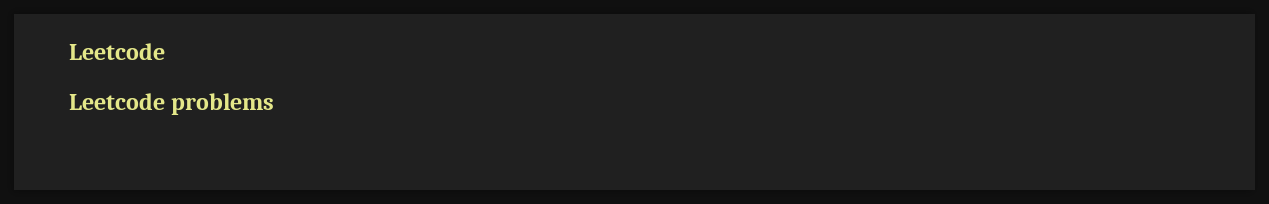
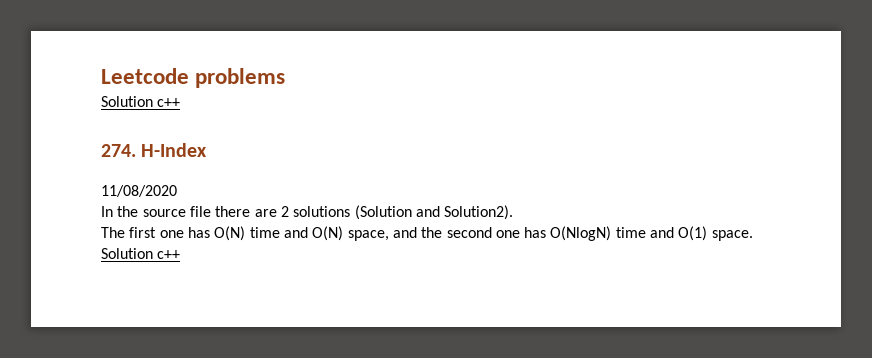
[69,43,165,60] [69,93,165,110] Leetcode // Leetcode -> [101,68,189,84] Leetcode
(275, 104) none -> [101,96,181,107] [101,143,208,157] [101,185,177,197] [101,205,514,220] [101,226,753,241] [101,248,181,259] // Solution c++ // 274. H-Index // 11/08/2020 // In the source file there are 2 solutions (Solution and Solution2). // The first one has O(N) time and O(N) space, and the second one has O(NlogN) time and O(1) space. // Solution c++

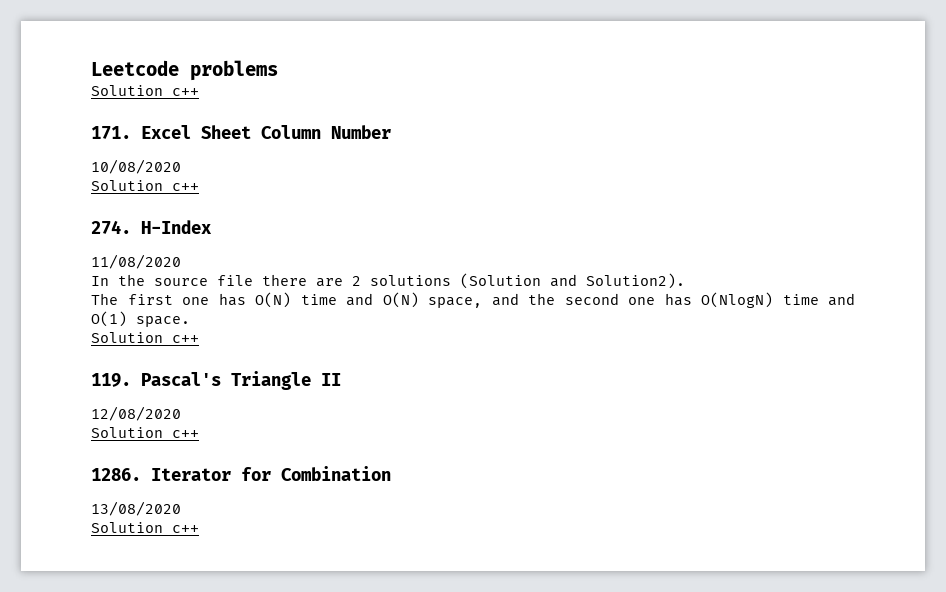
(181, 102) none -> [91,125,391,139] [91,159,181,174] [91,180,199,191] // 171. Excel Sheet Column Number // 10/08/2020 // Solution c++
(181, 254) none -> [91,371,341,390] [91,406,181,421] [91,427,199,438] [91,466,391,481] [91,501,181,516] [91,522,199,533] // 119. Pascal's Triangle II // 12/08/2020 // Solution c++ // 1286. Iterator for Combination // 13/08/2020 // Solution c++

